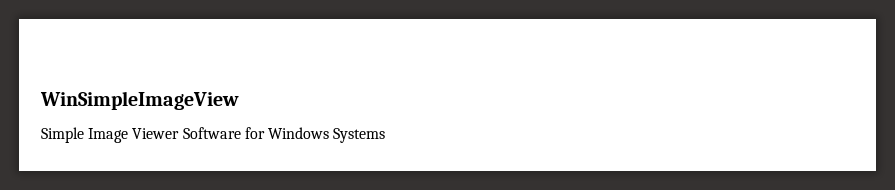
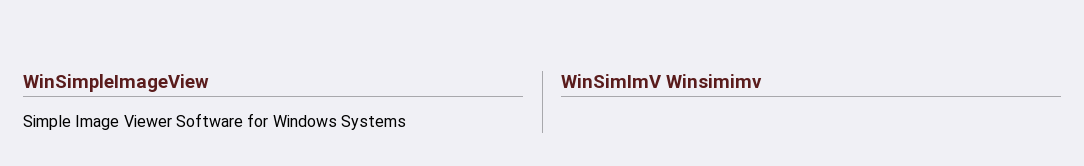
(386, 135) none -> [561,74,762,88] // WinSimImV Winsimimv

